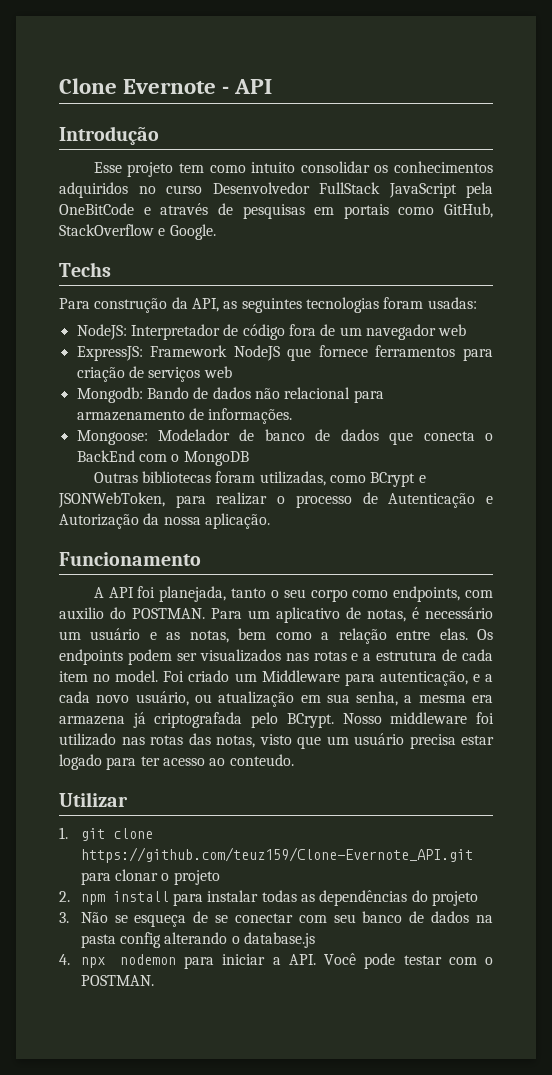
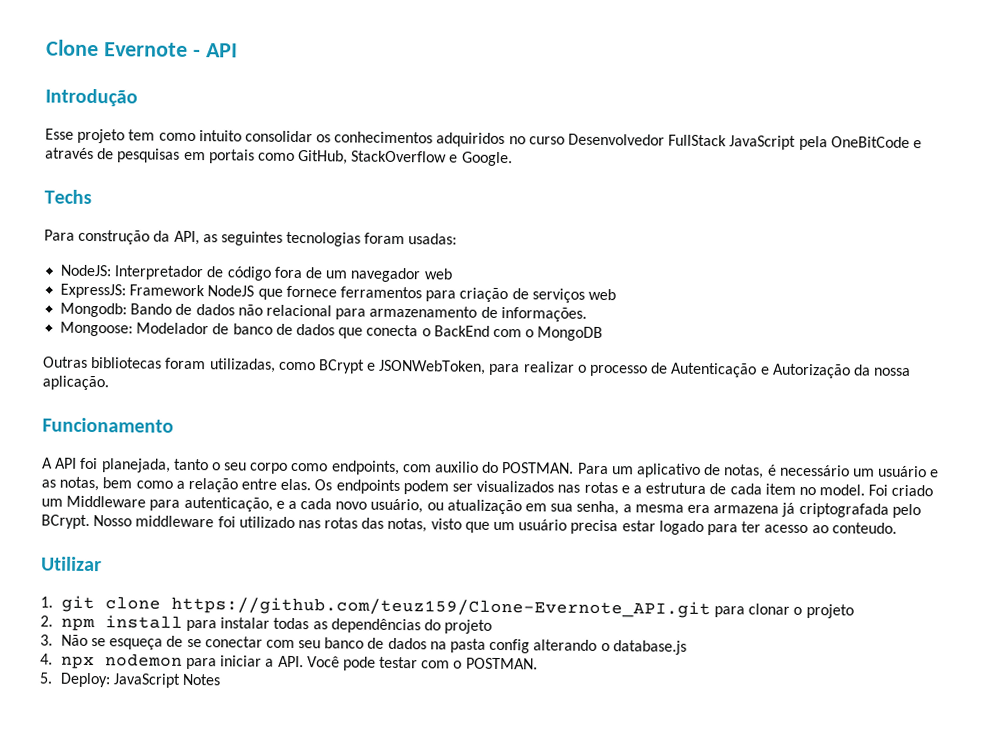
(154, 980) none -> [39,672,222,688] // 5. Deploy: JavaScript Notes

